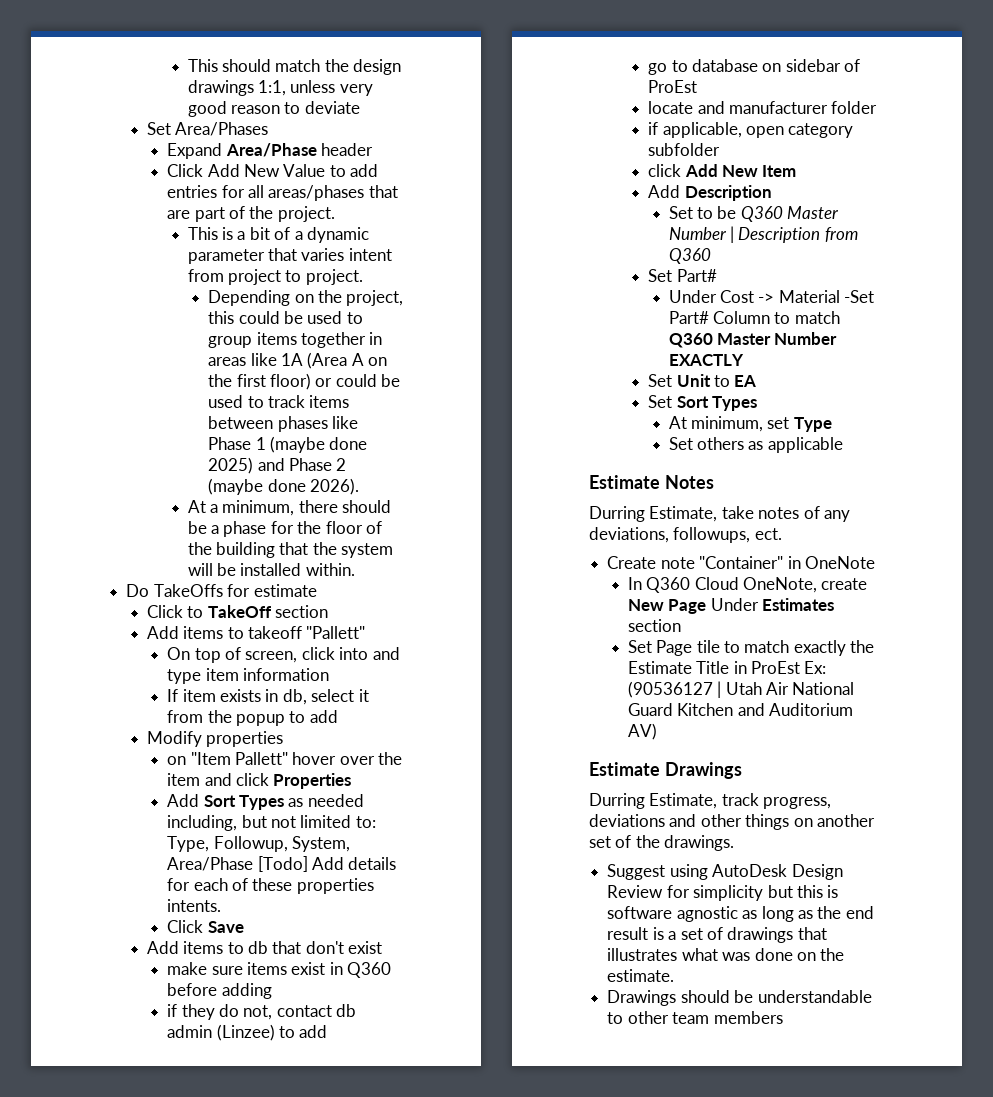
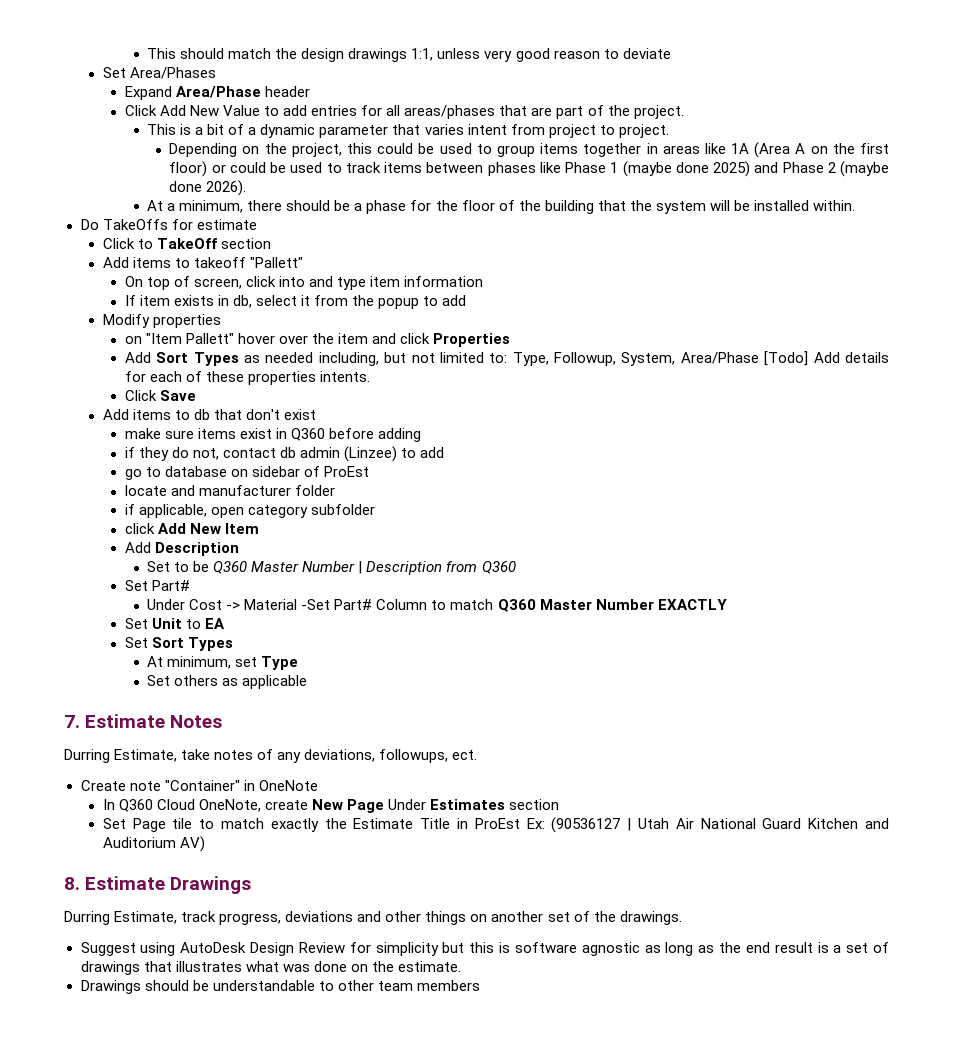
(843, 445) none -> [64,715,80,728] 7.
(657, 731) none -> [64,877,80,890] 8.

